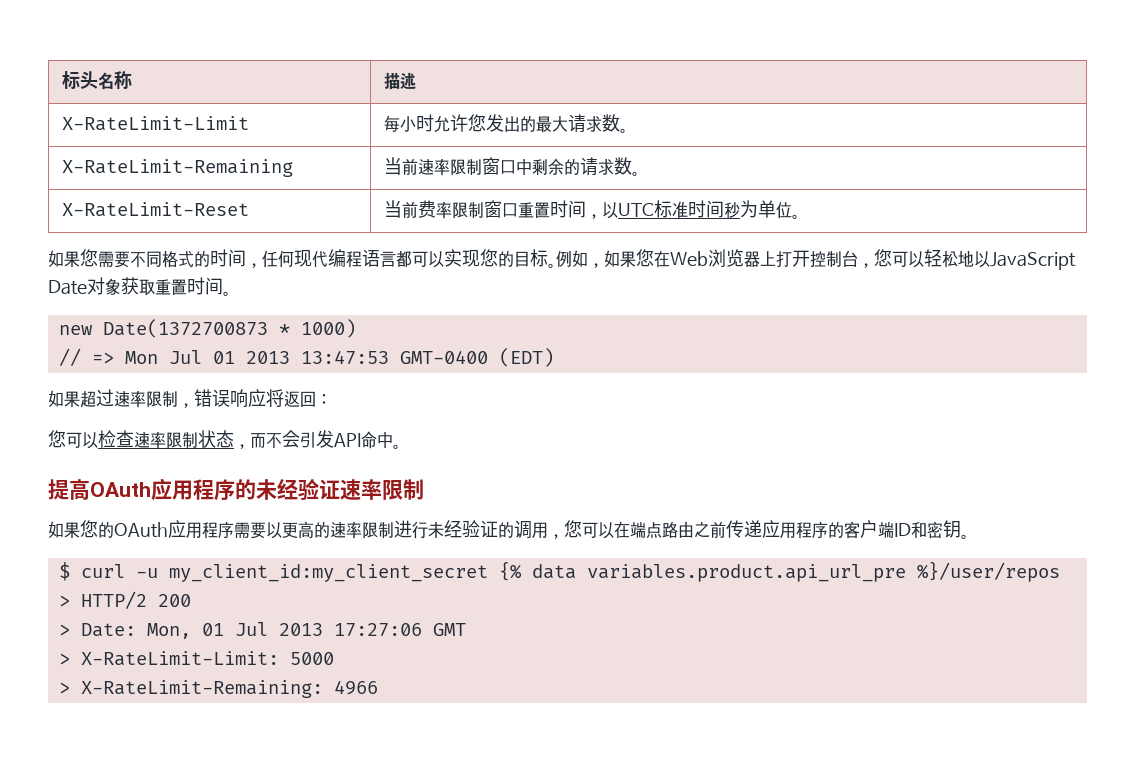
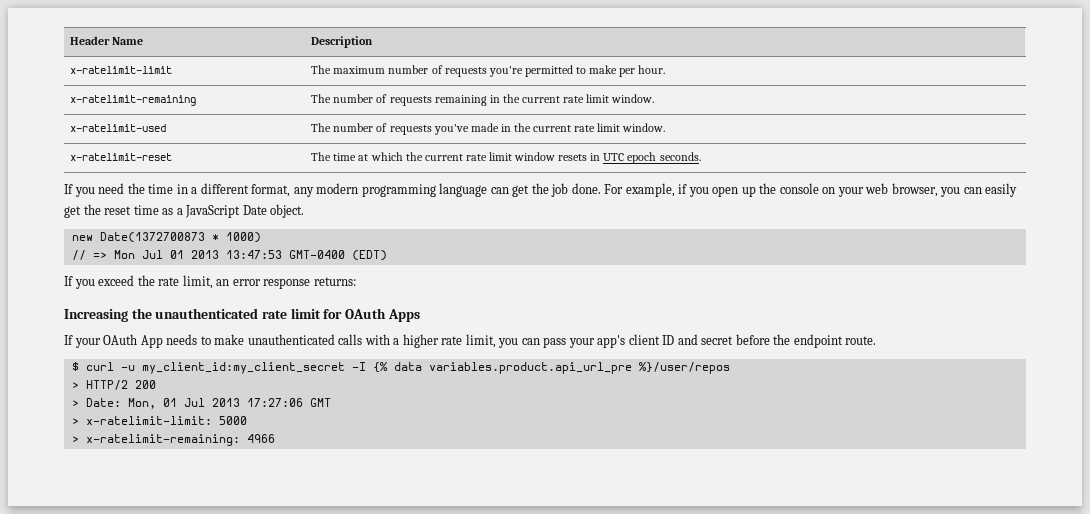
[62,71,133,90] [384,72,417,90] [62,116,250,131] [384,114,629,133] [62,159,294,177] [384,157,641,176] [62,202,250,217] [384,200,801,219] [48,249,1076,270] [48,277,231,296] 标头名称 | 描述 // X-RateLimit-Limit | 每小时允许您发出的最大请求数。 // X-RateLimit-Remaining | 当前速率限制窗口中剩余的请求数。 // X-RateLimit-Reset | 当前费率限制窗口重置时间，以UTC标准时间秒为单位。 // 如果您需要不同格式的时间，任何现代编程语言都可以实现您的目标。例如，如果您在Web浏览器上打开控制台，您可以轻松地以JavaScript Date对象获取重置时间。 -> [70,36,144,45] [311,36,374,48] [70,66,173,74] [311,65,666,77] [70,95,197,106] [311,94,655,106] [70,124,167,132] [311,123,666,135] [70,153,173,161] [311,152,701,164] [64,183,1018,197] [64,204,305,218] Header Name | Description // x-ratelimit-limit | The maximum number of requests you're permitted to make per hour. // x-ratelimit-remaining | The number of requests remaining in the current rate limit window. // x-ratelimit-used | The number of requests you've made in the current rate limit window. // x-ratelimit-reset | The time at which the current rate limit window resets in UTC epoch seconds. // If you need the time in a different format, any modern programming language can get the job done. For example, if you open up the console on your web browser, you can easily get the reset time as a JavaScript Date object.
[48,389,332,408] [48,430,401,449] [48,478,424,501] [48,520,969,539] 如果超过速率限制，错误响应将返回： // 您可以检查速率限制状态，而不会引发API命中。 // 提高OAuth应用程序的未经验证速率限制 // 如果您的OAuth应用程序需要以更高的速率限制进行未经验证的调用，您可以在端点路由之前传递应用程序的客户端ID和密钥。 -> [64,275,356,289] [64,308,420,322] [64,334,877,348] If you exceed the rate limit, an error response returns: // Increasing the unauthenticated rate limit for OAuth Apps // If your OAuth App needs to make unauthenticated calls with a higher rate limit, you can pass your app's client ID and secret before the endpoint route.
(488, 573) none -> [351,362,366,371] -I
[80,651,279,666] X-RateLimit-Limit: -> [85,416,212,425] x-ratelimit-limit:
[80,680,323,698] X-RateLimit-Remaining: -> [85,434,240,446] x-ratelimit-remaining:

